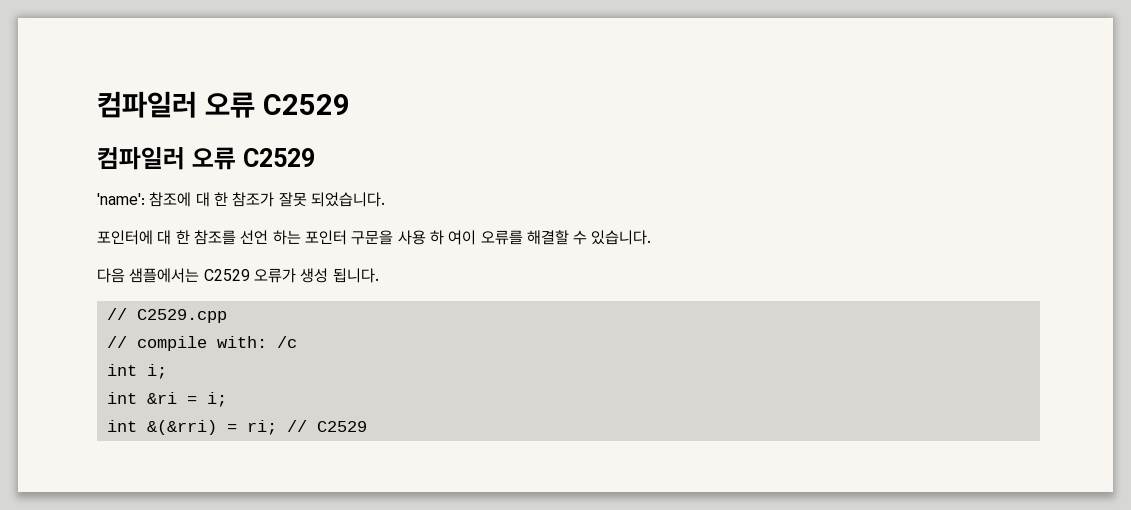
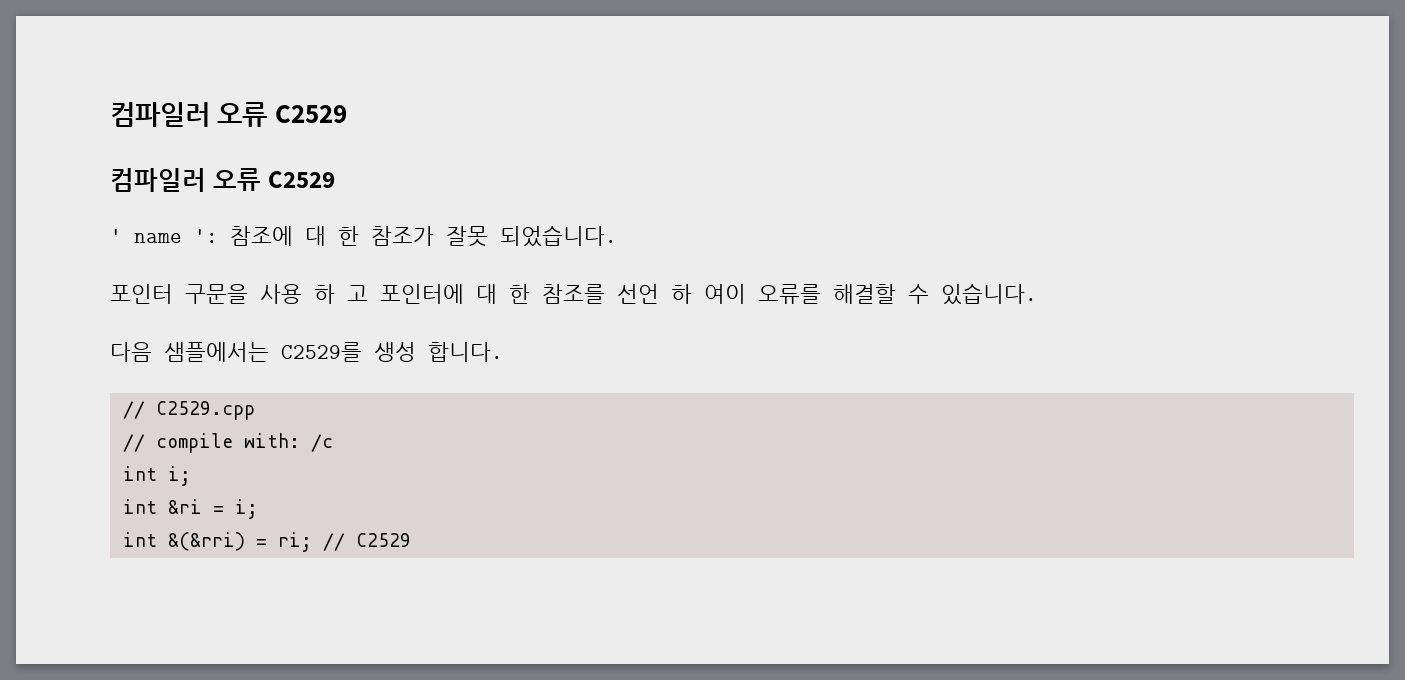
[97,193,145,205] 'name': -> [110,229,218,243] ' name ':
(385, 199) none -> [110,284,368,304] 포인터 구문을 사용 하 고
[272,230,426,245] 하는 포인터 구문을 사용 -> (659, 294) none
[203,268,379,283] C2529 오류가 생성 됩니다. -> [281,342,503,362] C2529를 생성 합니다.

